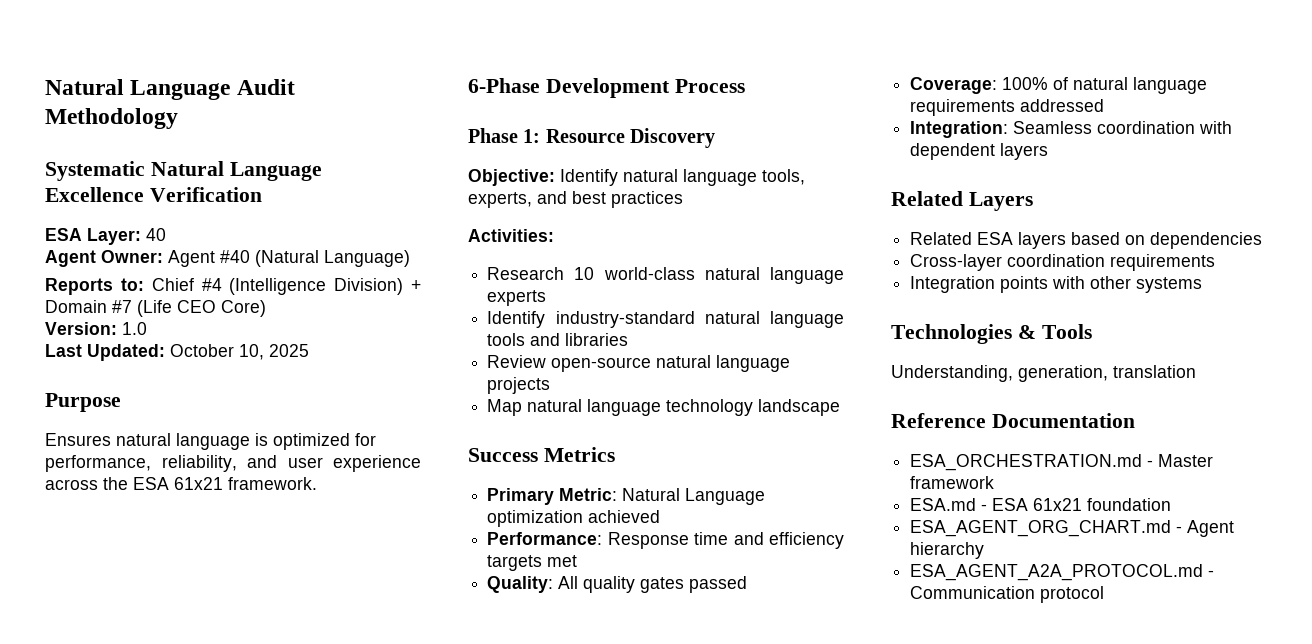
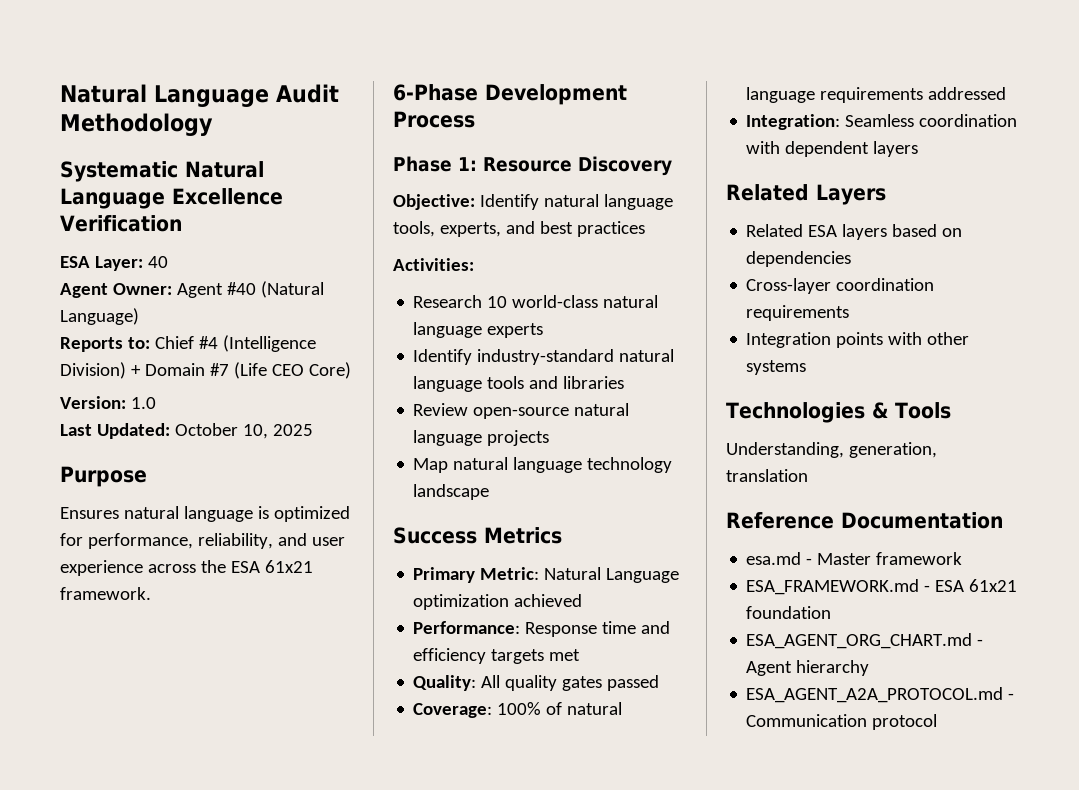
[910,454,1143,471] ESA_ORCHESTRATION.md -> [746,552,802,565] esa.md
[910,498,977,511] ESA.md -> [746,579,920,595] ESA_FRAMEWORK.md

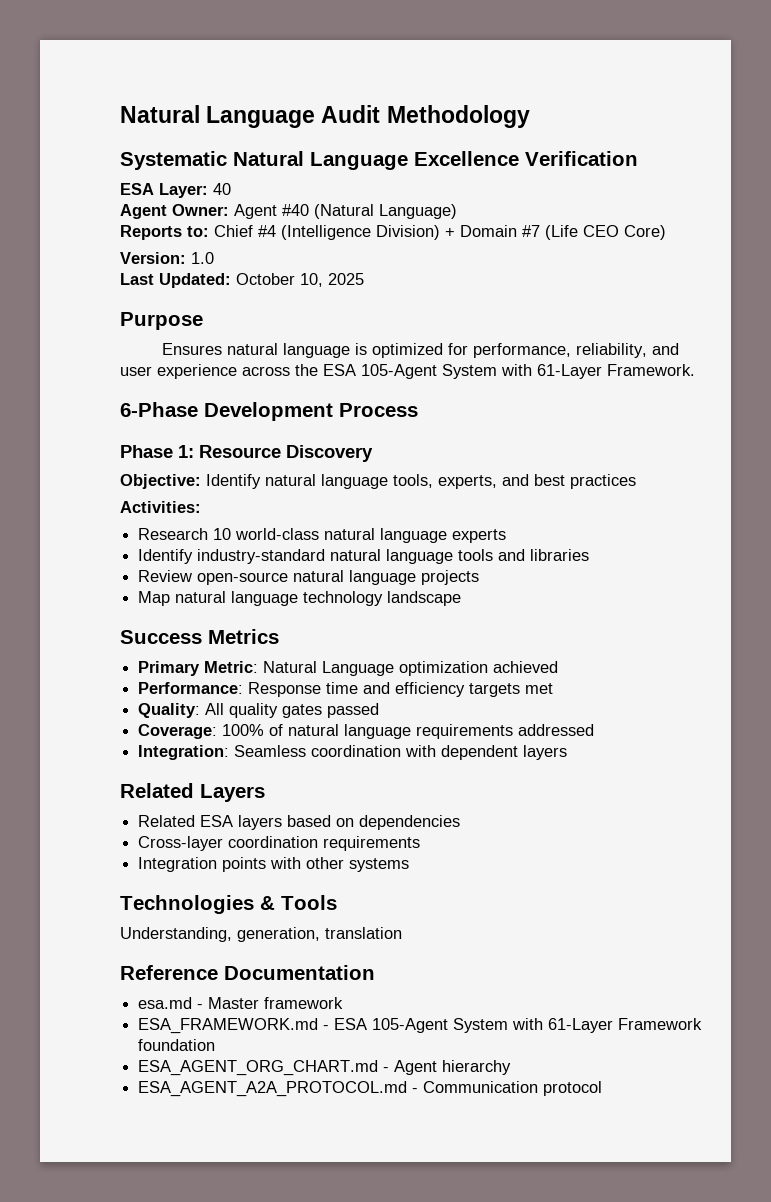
[264,560,313,573] [60,587,151,600] 61x21 framework. -> [361,364,695,379] 105-Agent System with 61-Layer Framework.
[969,579,1018,592] 61x21 -> [372,1018,703,1033] 105-Agent System with 61-Layer Framework

